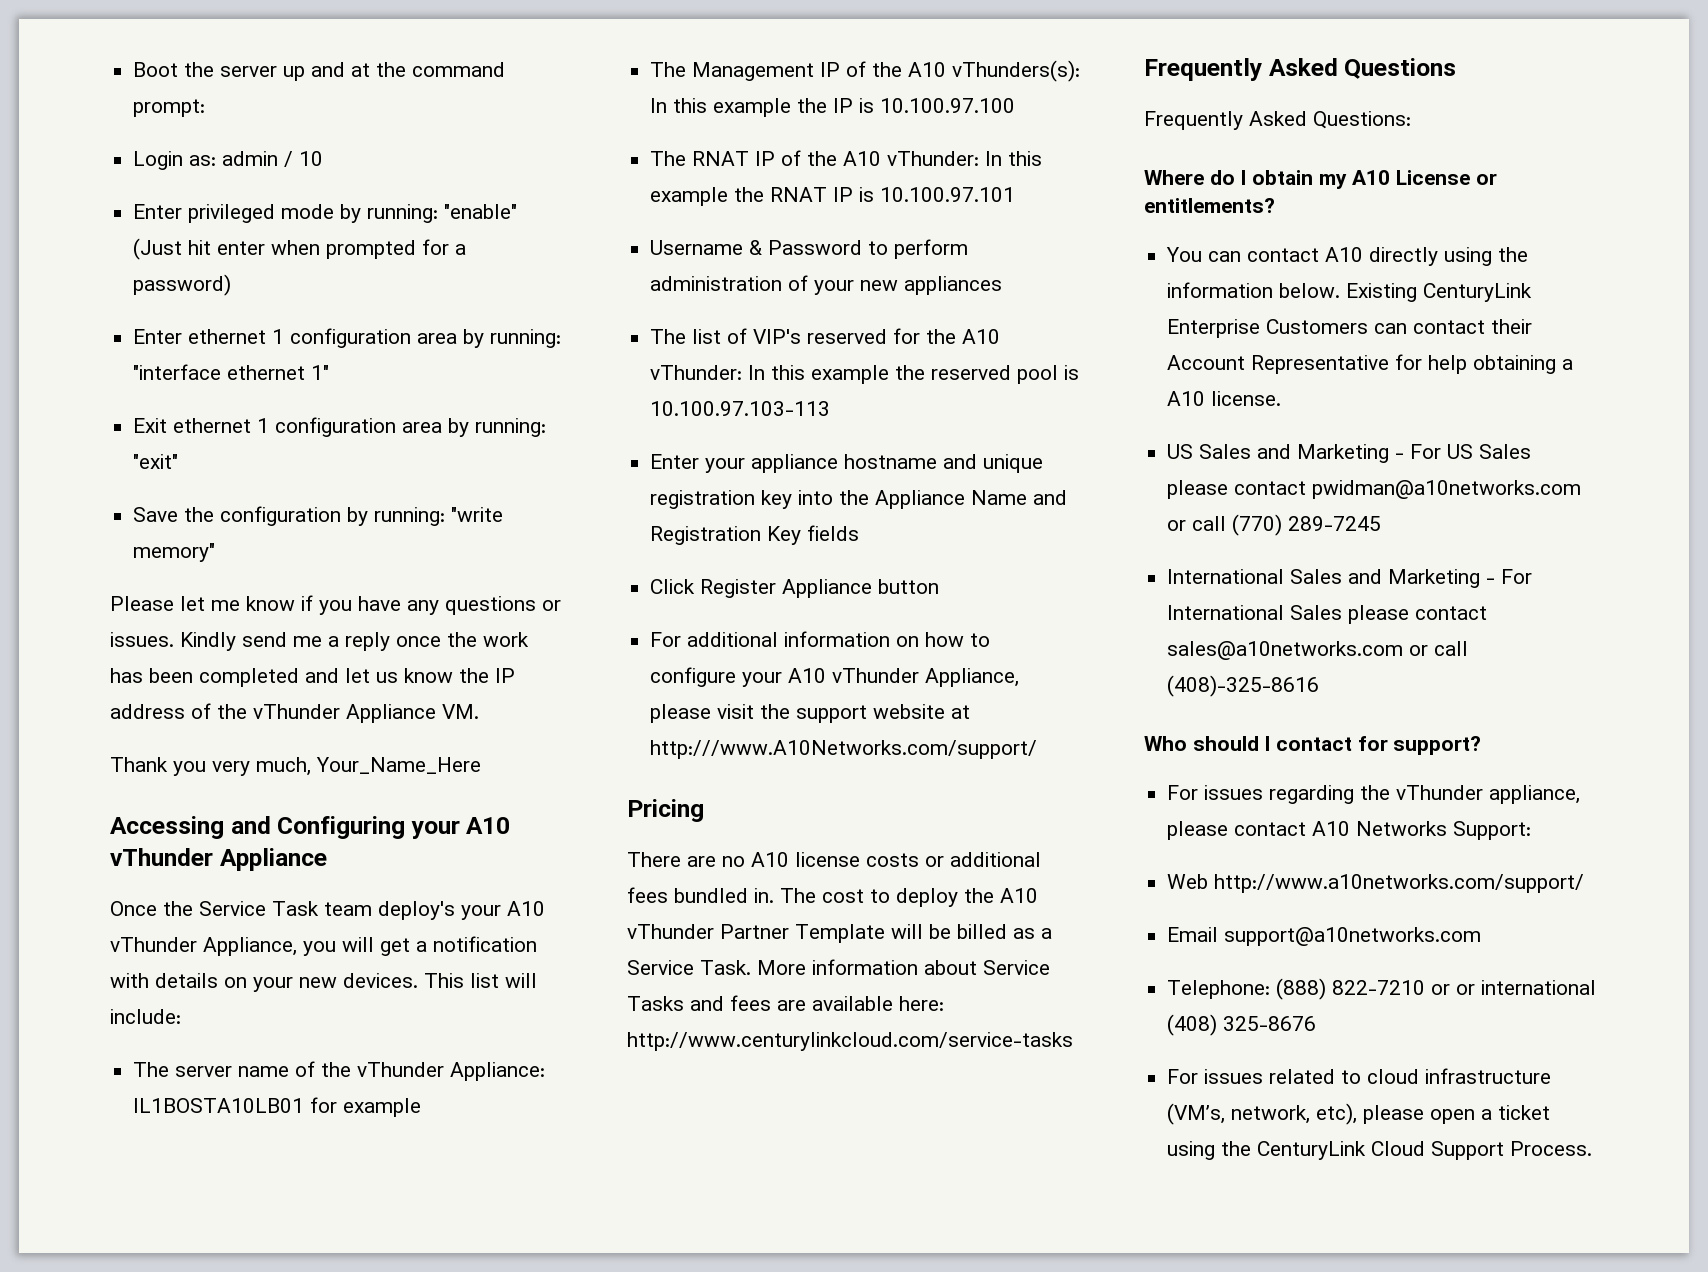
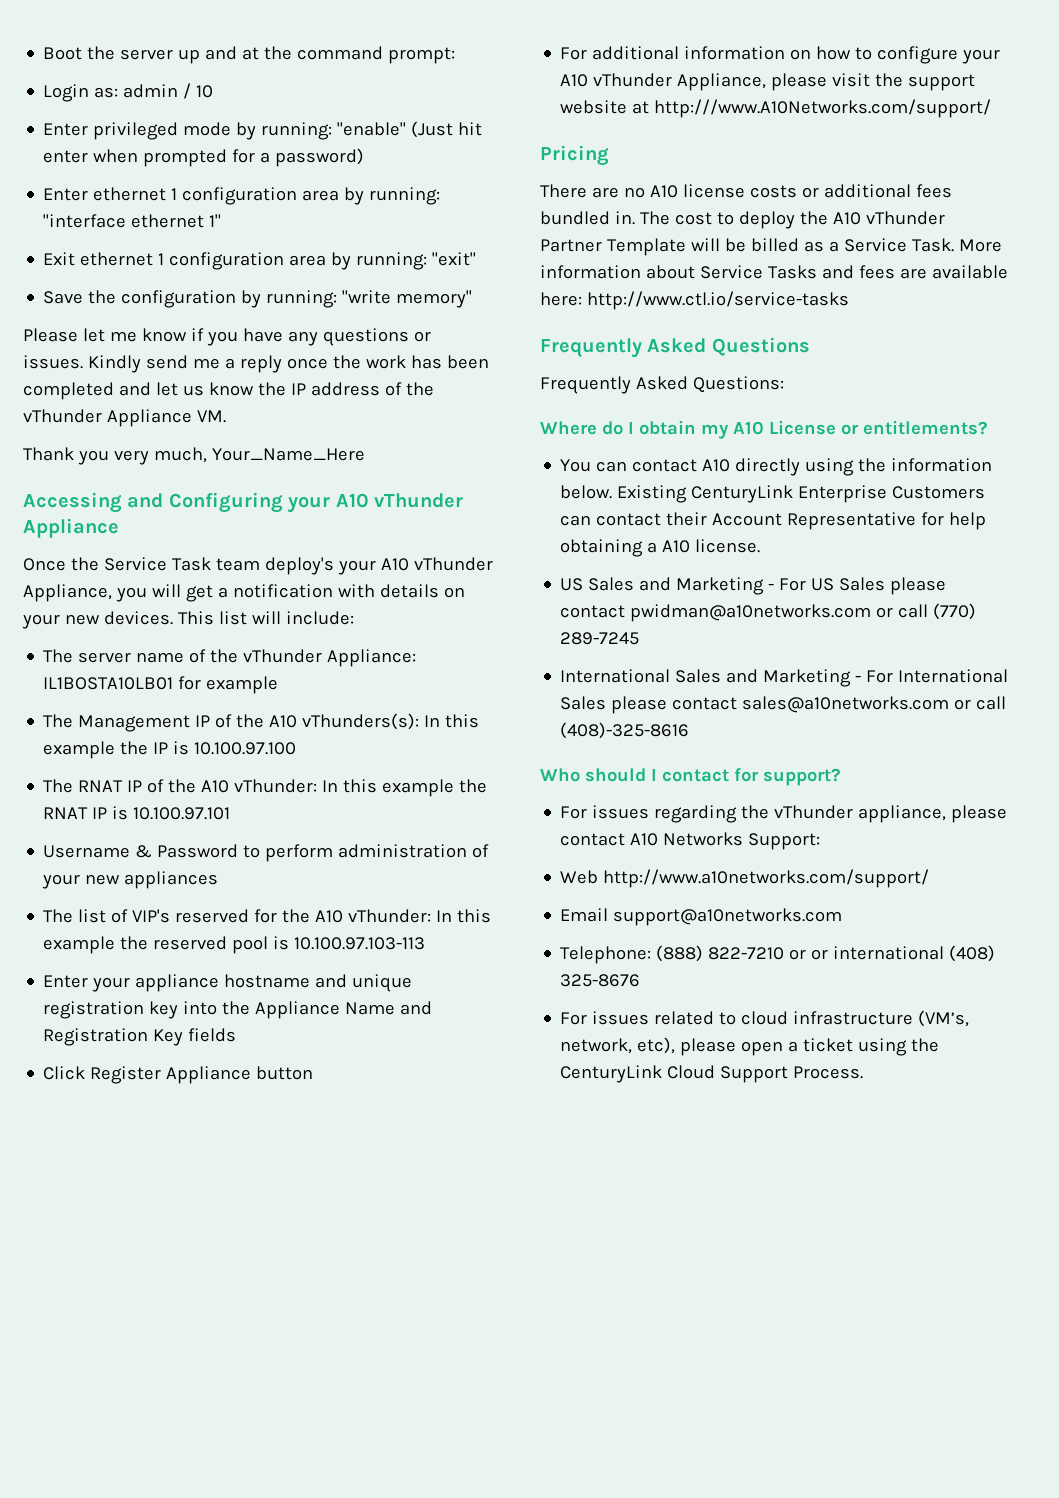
[627,1032,1073,1051] http://www.centurylinkcloud.com/service-tasks -> [586,291,849,310] http://www.ctl.io/service-tasks

